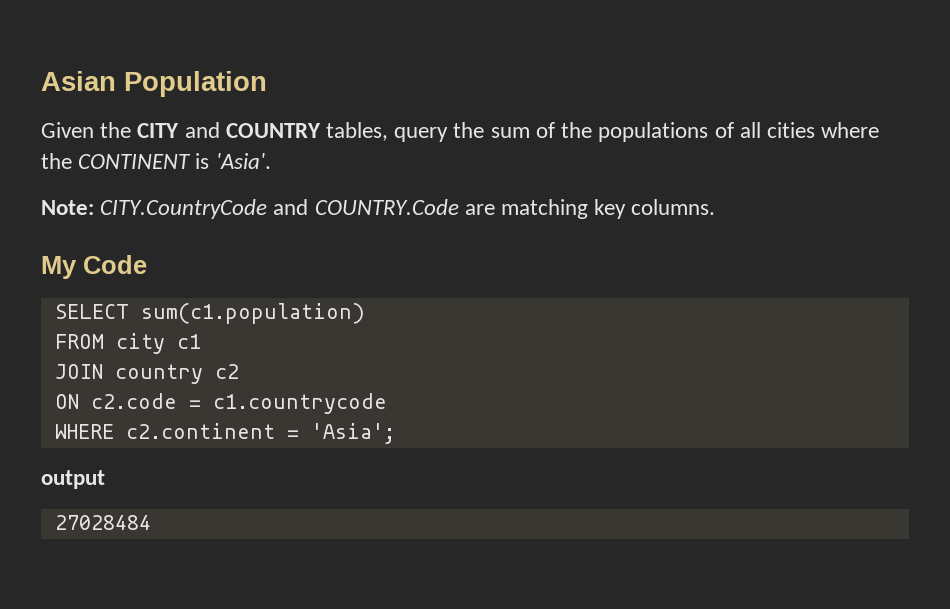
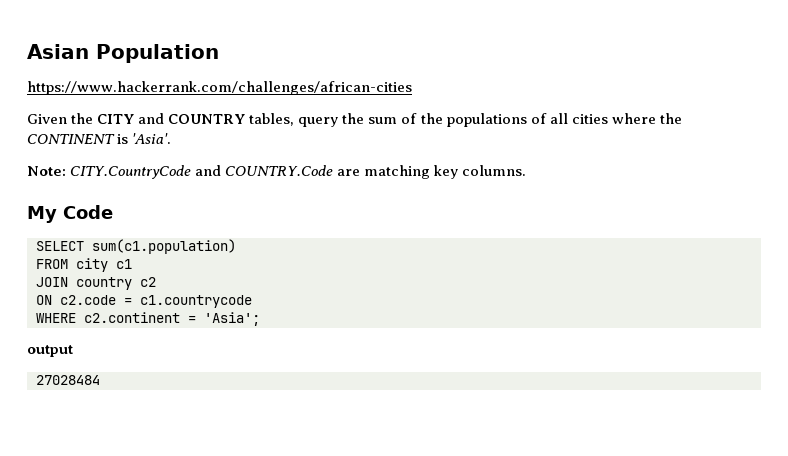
(267, 84) none -> [27,81,412,95] // https://www.hackerrank.com/challenges/african-cities

